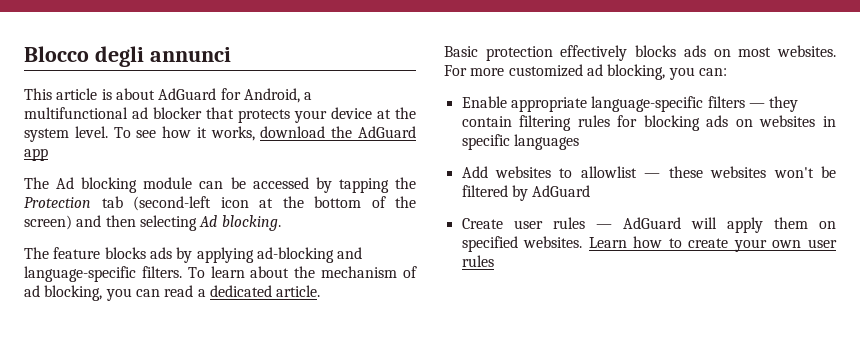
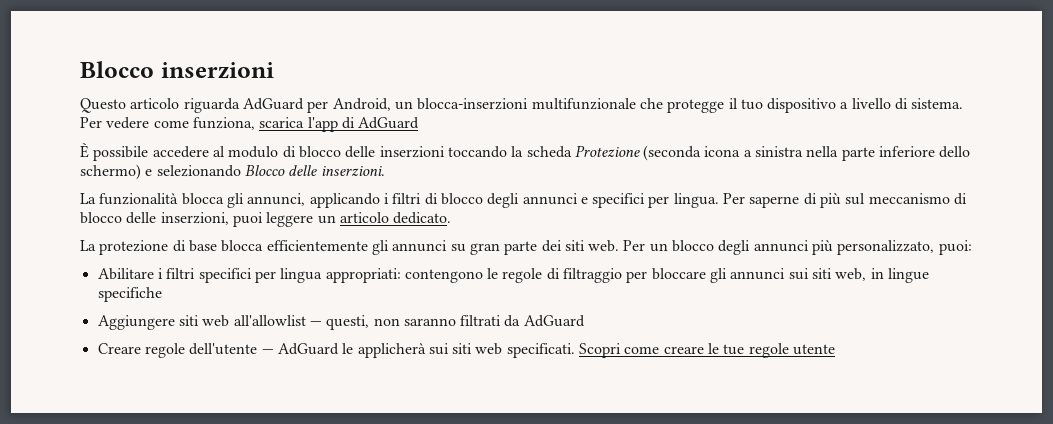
[24,46,231,67] [24,88,313,103] [24,107,416,123] [24,126,416,142] [24,148,48,161] [24,177,416,193] [24,196,416,211] [24,215,281,231] [24,247,363,263] [24,266,417,282] [24,285,321,301] [444,45,836,61] [444,64,727,80] [461,96,799,112] [461,115,836,131] [461,134,579,150] [461,166,836,178] [461,185,591,201] [461,217,836,233] [461,236,837,252] [461,255,494,267] Blocco degli annunci // This article is about AdGuard for Android, a multifunctional ad blocker that protects your device at the system level. To see how it works, download the AdGuard app // The Ad blocking module can be accessed by tapping the Protection tab (second-left icon at the bottom of the screen) and then selecting Ad blocking. // The feature blocks ads by applying ad-blocking and language-specific filters. To learn about the mechanism of ad blocking, you can read a dedicated article. // Basic protection effectively blocks ads on most websites. For more customized ad blocking, you can: // Enable appropriate language-specific filters — they contain filtering rules for blocking ads on websites in specific languages // Add websites to allowlist — these websites won't be filtered by AdGuard // Create user rules — AdGuard will apply them on specified websites. Learn how to create your own user rules -> [80,61,274,79] [80,98,964,113] [80,117,420,132] [80,143,971,161] [80,164,385,180] [80,193,968,208] [80,212,452,227] [80,240,972,255] [97,268,930,283] [97,287,162,302] [97,315,585,330] [97,343,836,358] Blocco inserzioni // Questo articolo riguarda AdGuard per Android, un blocca-inserzioni multifunzionale che protegge il tuo dispositivo a livello di sistema. Per vedere come funziona, scarica l'app di AdGuard // È possibile accedere al modulo di blocco delle inserzioni toccando la scheda Protezione (seconda icona a sinistra nella parte inferiore dello schermo) e selezionando Blocco delle inserzioni. // La funzionalità blocca gli annunci, applicando i filtri di blocco degli annunci e specifici per lingua. Per saperne di più sul meccanismo di blocco delle inserzioni, puoi leggere un articolo dedicato. // La protezione di base blocca efficientemente gli annunci su gran parte dei siti web. Per un blocco degli annunci più personalizzato, puoi: // Abilitare i filtri specifici per lingua appropriati: contengono le regole di filtraggio per bloccare gli annunci sui siti web, in lingue specifiche // Aggiungere siti web all'allowlist — questi, non saranno filtrati da AdGuard // Creare regole dell'utente — AdGuard le applicherà sui siti web specificati. Scopri come creare le tue regole utente

